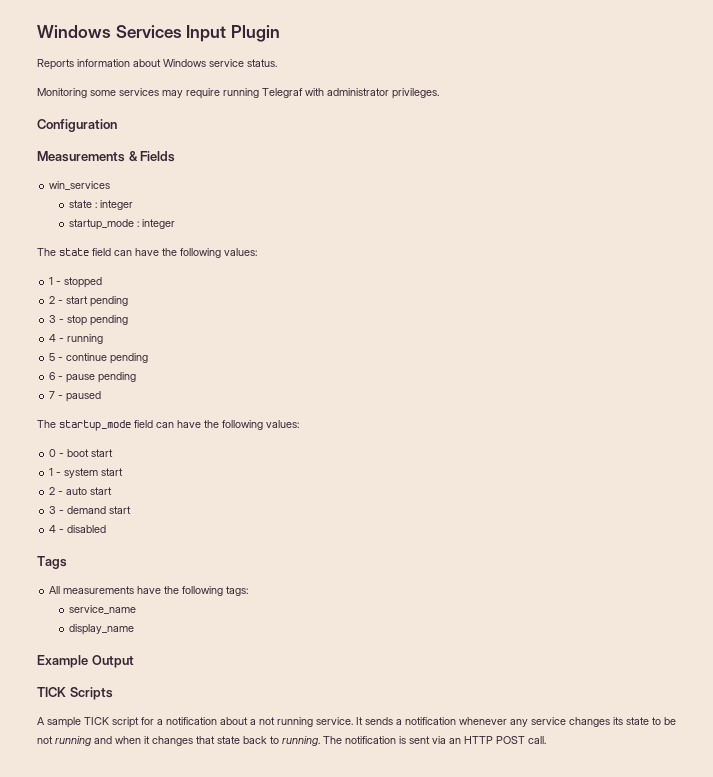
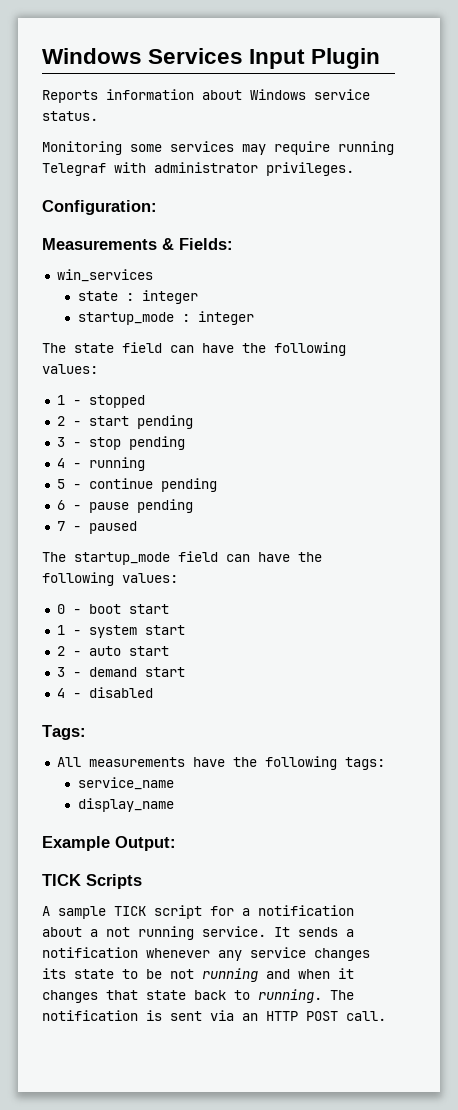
[37,119,117,132] Configuration -> [42,200,157,215] Configuration:
[140,151,176,162] Fields -> [179,238,233,250] Fields:
[37,556,67,569] Tags -> [42,725,86,740] Tags:
[91,655,134,668] Output -> [115,836,176,851] Output:

